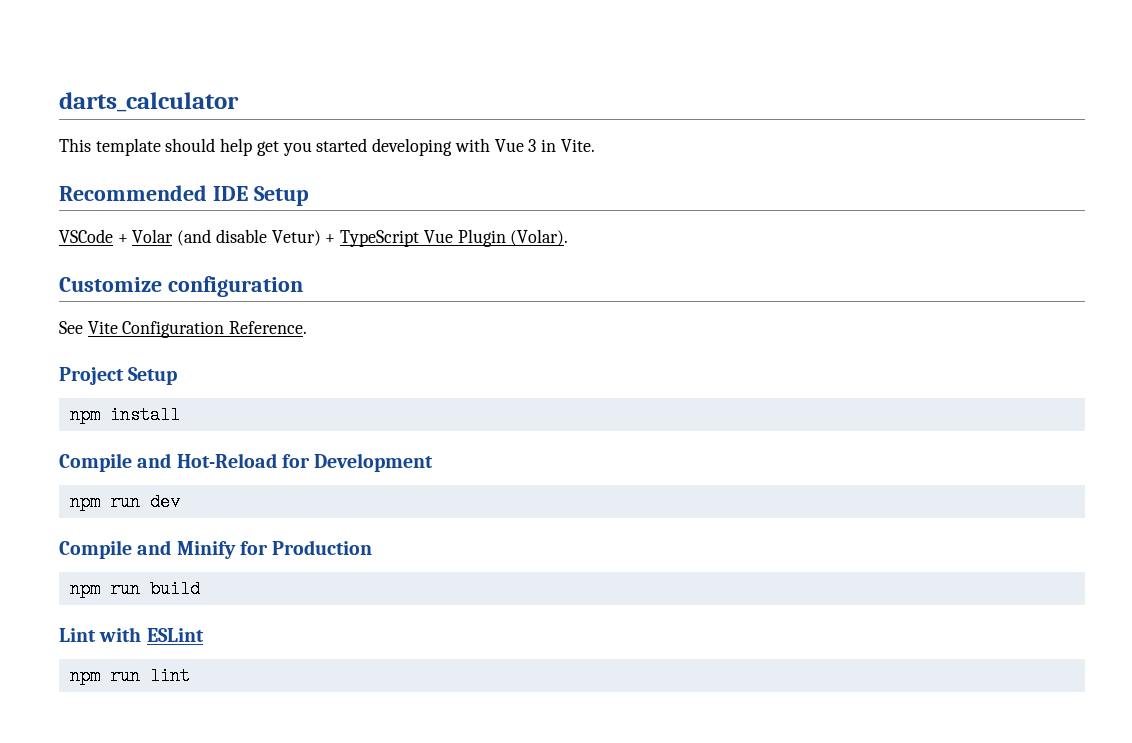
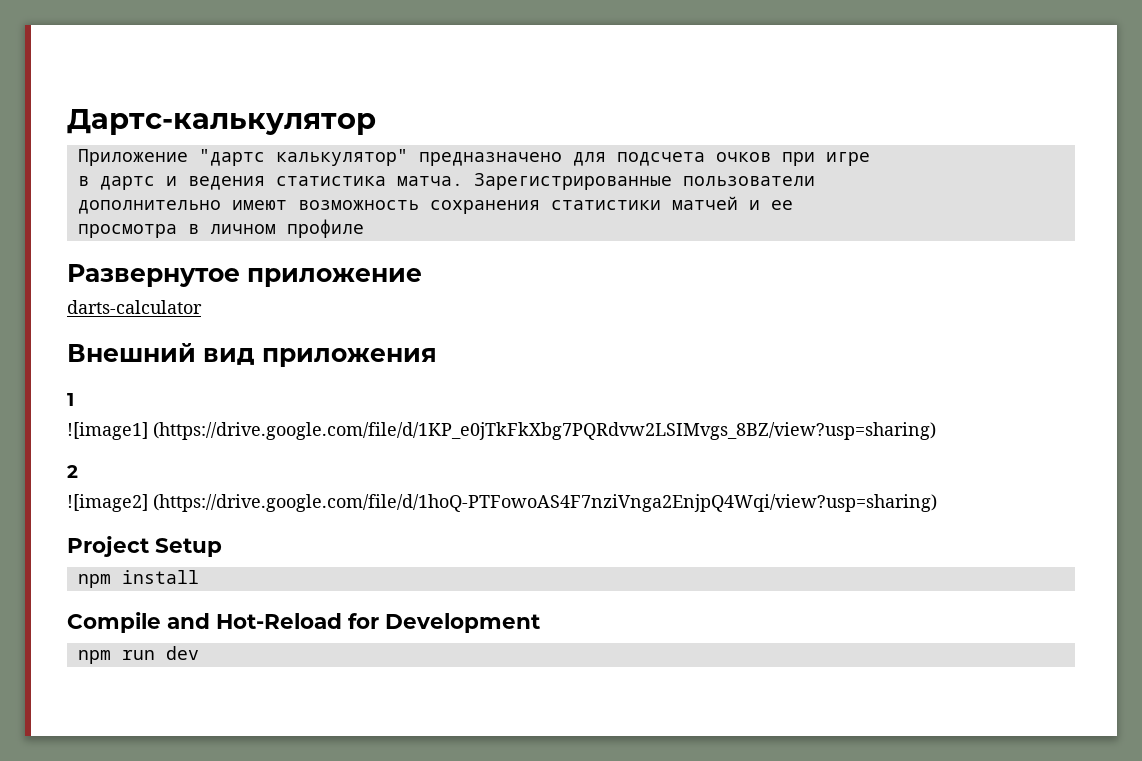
[59,92,239,112] [59,138,595,156] [59,185,309,206] [59,229,569,247] [59,276,303,297] [59,321,308,338] darts_calculator // This template should help get you started developing with Vue 3 in Vite. // Recommended IDE Setup // VSCode + Volar (and disable Vetur) + TypeScript Vue Plugin (Volar). // Customize configuration // See Vite Configuration Reference. -> [67,109,376,135] [77,149,870,166] [77,173,815,190] [77,196,793,214] [77,219,364,238] [67,264,422,287] [67,300,202,314] [67,343,437,367] [67,393,74,406] [67,422,936,440] [67,465,78,478] [67,494,937,512] Дартс-калькулятор // Приложение "дартс калькулятор" предназначено для подсчета очков при игре // в дартс и ведения статистика матча. Зарегистрированные пользователи // дополнительно имеют возможность сохранения статистики матчей и ее // просмотра в личном профиле // Развернутое приложение // darts-calculator // Внешний вид приложения // 1 // ![image1] (https://drive.google.com/file/d/1KP_e0jTkFkXbg7PQRdvw2LSIMvgs_8BZ/view?usp=sharing) // 2 // ![image2] (https://drive.google.com/file/d/1hoQ-PTFowoAS4F7nziVnga2EnjpQ4Wqi/view?usp=sharing)
[59,540,373,559] [69,580,200,598] [59,627,204,642] [69,667,190,685] // Compile and Minify for Production // npm run build // Lint with ESLint // npm run lint -> (199, 653) none

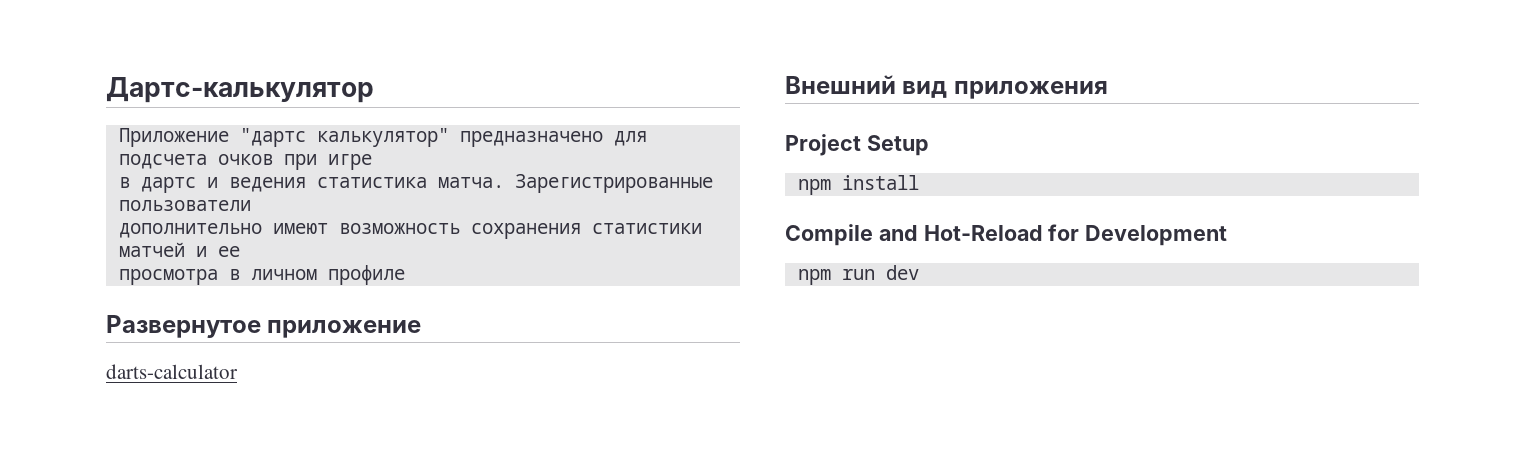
[67,393,74,406] [67,422,936,440] [67,465,78,478] [67,494,937,512] // 1 // ![image1] (https://drive.google.com/file/d/1KP_e0jTkFkXbg7PQRdvw2LSIMvgs_8BZ/view?usp=sharing) // 2 // ![image2] (https://drive.google.com/file/d/1hoQ-PTFowoAS4F7nziVnga2EnjpQ4Wqi/view?usp=sharing) -> (1108, 90) none

